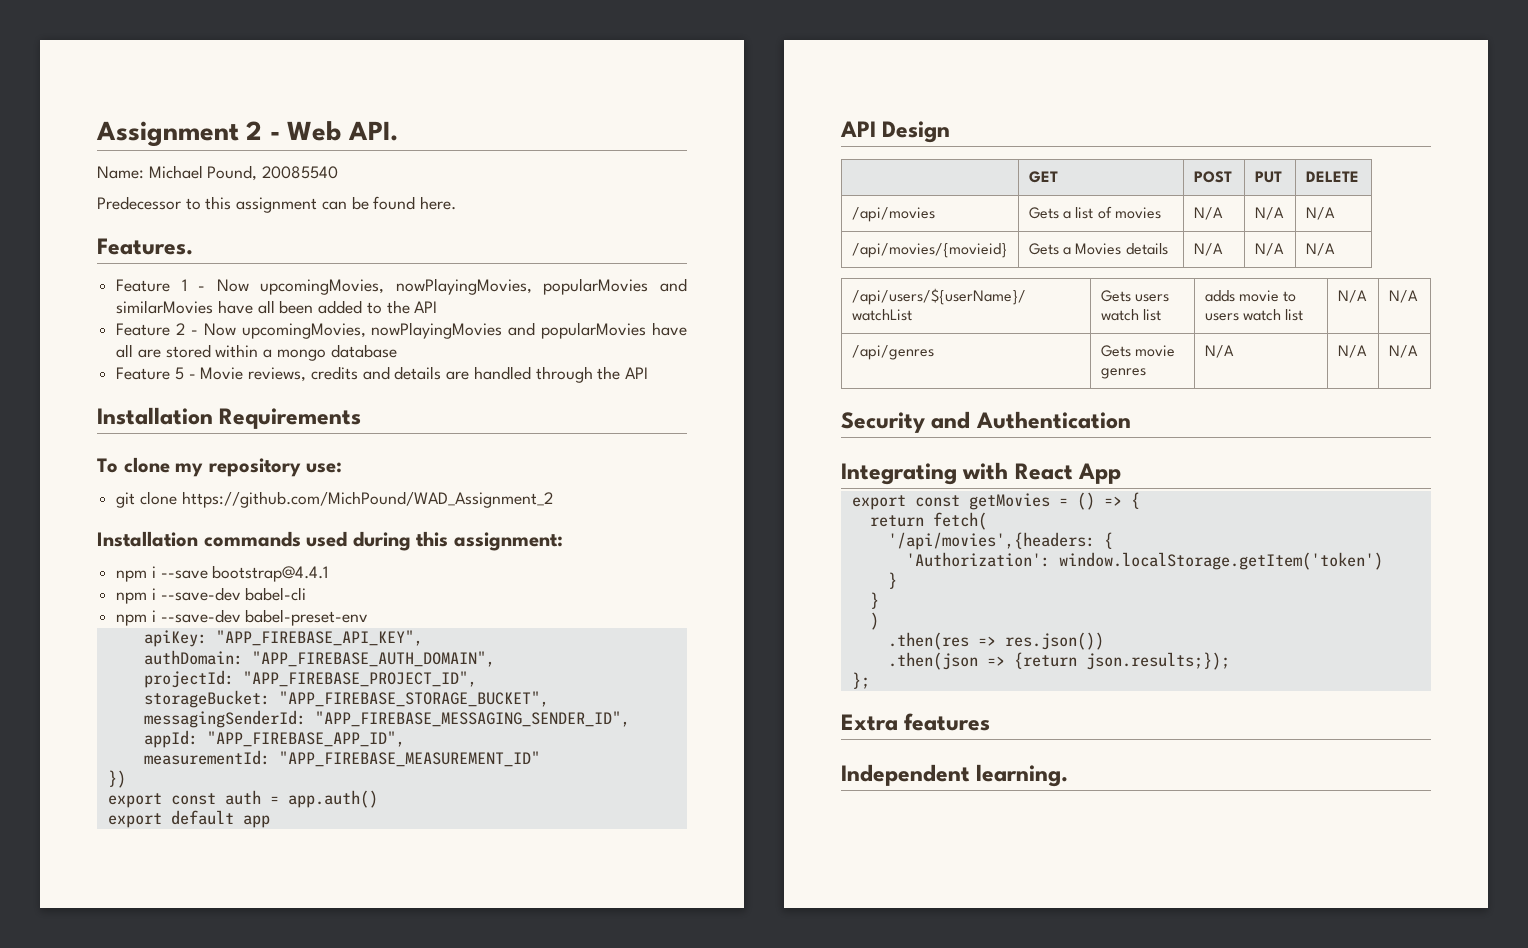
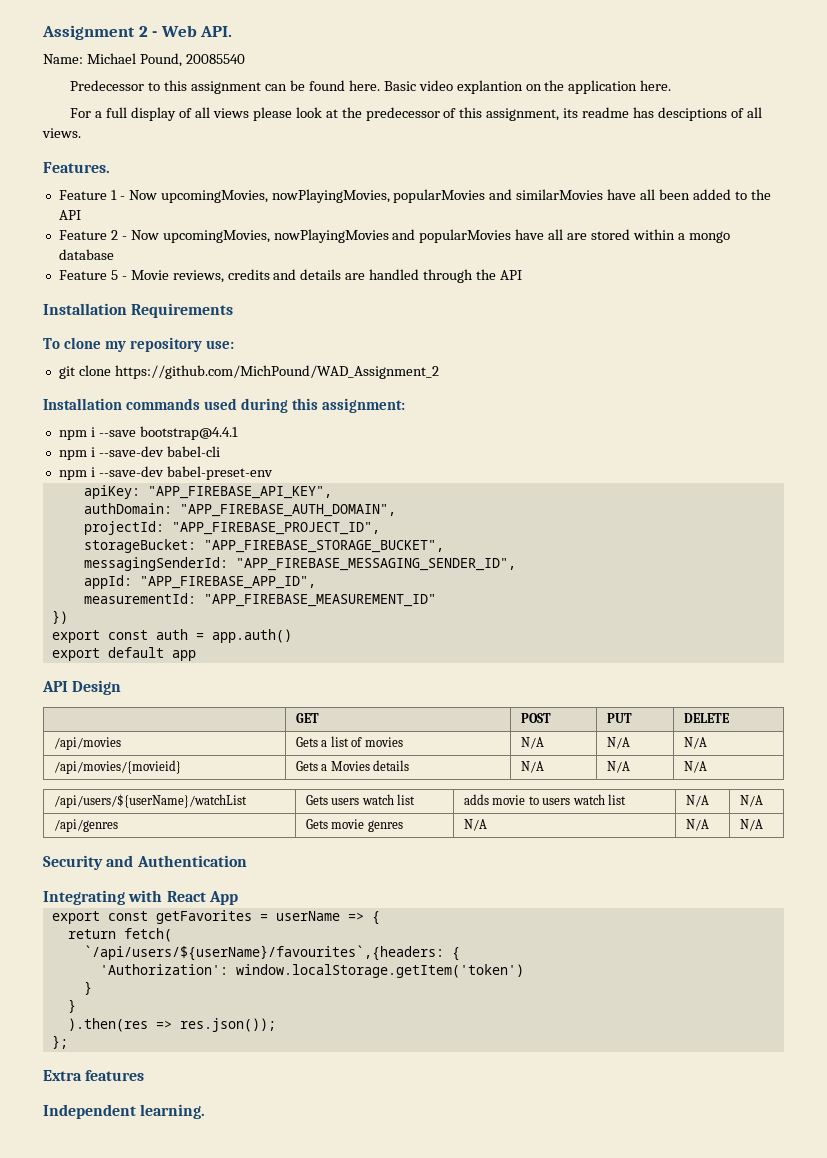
(457, 203) none -> [383,80,672,94] [70,107,762,121] [42,128,81,138] Basic video explantion on the application here. // For a full display of all views please look at the predecessor of this assignment, its readme has desciptions of all views.
[968,492,1095,510] getMovies = () -> [155,910,340,924] getFavorites = userName
[887,532,1095,550] '/api/movies',{headers: -> [83,945,444,961] `/api/users/${userName}/favourites`,{headers:
[869,612,879,630] [887,632,1104,650] [887,652,1230,670] ) // .then(res => res.json()) // .then(json => {return json.results;}); -> [67,1018,276,1032] ).then(res => res.json());

